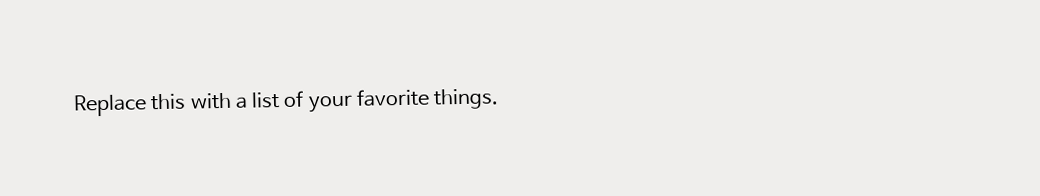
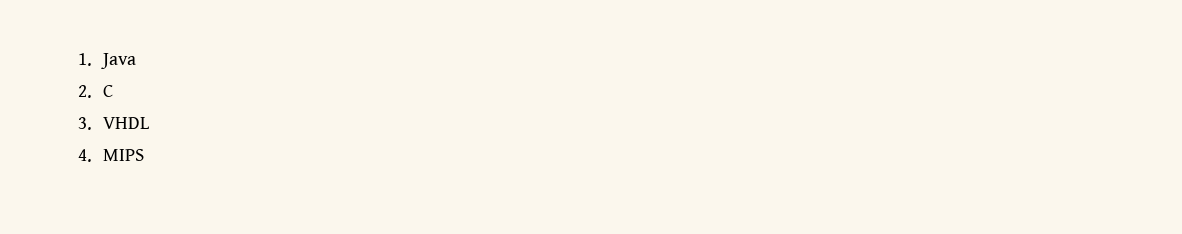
[73,88,500,117] Replace this with a list of your favorite things. -> [78,53,136,69] [78,85,113,98] [78,117,149,130] [78,149,144,162] 1. Java // 2. C // 3. VHDL // 4. MIPS

